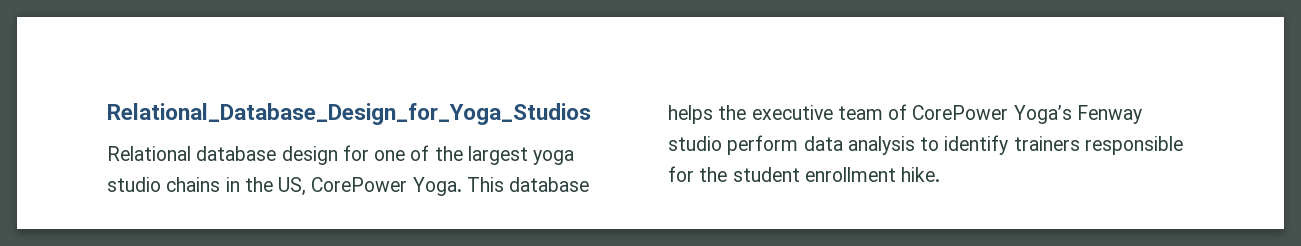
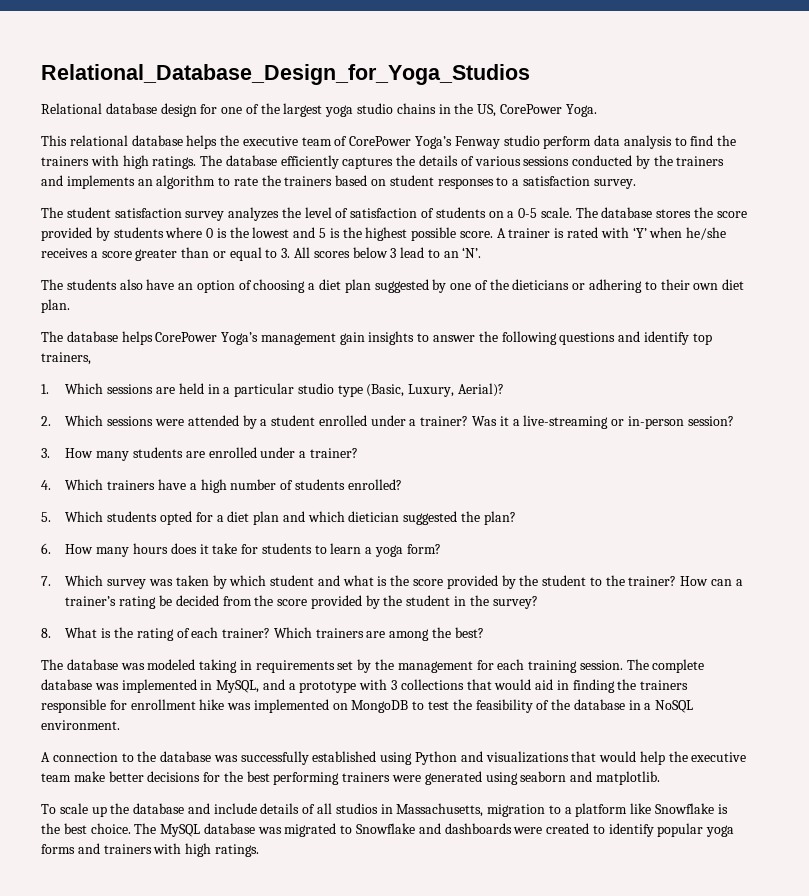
[466,177,504,192] This -> [41,135,128,146] // This relational
[944,135,1183,155] [668,166,941,182] identify trainers responsible for the student enrollment hike. -> [690,135,737,146] [41,155,725,169] [41,175,636,189] [41,207,747,221] [41,227,727,241] [41,247,482,261] [41,279,745,293] [41,299,70,313] [41,331,712,345] [41,352,91,365] [41,383,505,397] [41,415,734,429] [41,447,358,461] [41,479,402,493] [41,511,516,525] [41,543,441,557] [41,575,743,589] [65,595,538,609] [41,627,484,641] [41,659,705,673] [41,679,689,693] [41,699,694,713] [41,720,120,730] [41,751,747,765] [41,771,660,785] [41,803,728,817] [41,823,735,837] [41,843,259,857] find the trainers with high ratings. The database efficiently captures the details of various sessions conducted by the trainers and implements an algorithm to rate the trainers based on student responses to a satisfaction survey. // The student satisfaction survey analyzes the level of satisfaction of students on a 0-5 scale. The database stores the score provided by students where 0 is the lowest and 5 is the highest possible score. A trainer is rated with ‘Y’ when he/she receives a score greater than or equal to 3. All scores below 3 lead to an ‘N’. // The students also have an option of choosing a diet plan suggested by one of the dieticians or adhering to their own diet plan. // The database helps CorePower Yoga’s management gain insights to answer the following questions and identify top trainers, // 1. Which sessions are held in a particular studio type (Basic, Luxury, Aerial)? // 2. Which sessions were attended by a student enrolled under a trainer? Was it a live-streaming or in-person session? // 3. How many students are enrolled under a trainer? // 4. Which trainers have a high number of students enrolled? // 5. Which students opted for a diet plan and which dietician suggested the plan? // 6. How many hours does it take for students to learn a yoga form? // 7. Which survey was taken by which student and what is the score provided by the student to the trainer? How can a trainer’s rating be decided from the score provided by the student in the survey? // 8. What is the rating of each trainer? Which trainers are among the best? // The database was modeled taking in requirements set by the management for each training session. The complete database was implemented in MySQL, and a prototype with 3 collections that would aid in finding the trainers responsible for enrollment hike was implemented on MongoDB to test the feasibility of the database in a NoSQL environment. // A connection to the database was successfully established using Python and visualizations that would help the executive team make better decisions for the best performing trainers were generated using seaborn and matplotlib. // To scale up the database and include details of all studios in Massachusetts, migration to a platform like Snowflake is the best choice. The MySQL database was migrated to Snowflake and dashboards were created to identify popular yoga forms and trainers with high ratings.

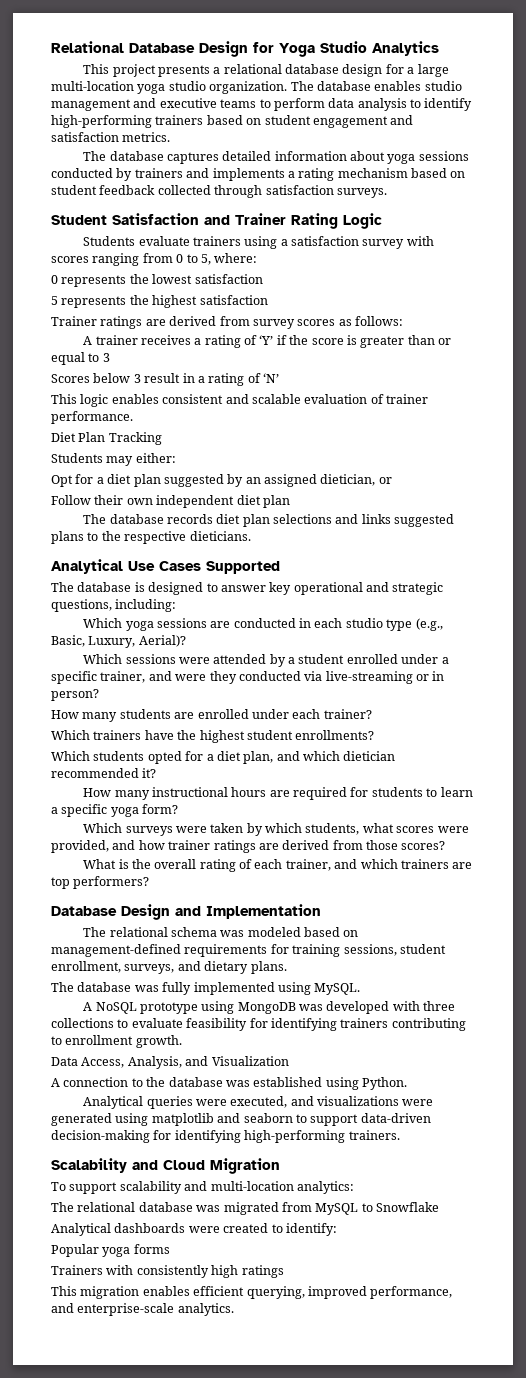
[41,64,530,85] [41,103,597,117] [41,135,737,149] [41,155,725,169] [41,175,636,189] [41,207,747,221] [41,227,727,241] [41,248,132,258] Relational_Database_Design_for_Yoga_Studios // Relational database design for one of the largest yoga studio chains in the US, CorePower Yoga. // This relational database helps the executive team of CorePower Yoga’s Fenway studio perform data analysis to find the trainers with high ratings. The database efficiently captures the details of various sessions conducted by the trainers and implements an algorithm to rate the trainers based on student responses to a satisfaction survey. // The student satisfaction survey analyzes the level of satisfaction of students on a 0-5 scale. The database stores the score provided by students where 0 is the lowest and 5 is the highest possible score. A trainer is rated with ‘Y’ when he/she receives a score -> [51,41,439,57] [83,64,449,77] [51,81,462,94] [51,98,473,111] [51,115,414,128] [51,132,171,142] [83,151,469,164] [51,168,466,181] [51,185,387,198] [51,213,382,229] [83,236,434,249] [51,253,258,266] [51,274,263,287] [51,295,268,308] [51,316,403,329] [83,335,357,348] Relational Database Design for Yoga Studio Analytics // This project presents a relational database design for a large multi-location yoga studio organization. The database enables studio management and executive teams to perform data analysis to identify high-performing trainers based on student engagement and satisfaction metrics. // The database captures detailed information about yoga sessions conducted by trainers and implements a rating mechanism based on student feedback collected through satisfaction surveys. // Student Satisfaction and Trainer Rating Logic // Students evaluate trainers using a satisfaction survey with scores ranging from 0 to 5, where: // 0 represents the lowest satisfaction // 5 represents the highest satisfaction // Trainer ratings are derived from survey scores as follows: // A trainer receives a rating of ‘Y’ if the score is
[281,247,482,258] [41,279,306,293] 3. All scores below 3 lead to an ‘N’. // The students also have an option of choosing -> [102,353,110,362] [51,373,279,386] [51,394,428,407] [51,411,133,424] [51,432,162,445] [51,453,176,466] [51,474,94,487] 3 // Scores below 3 result in a rating of ‘N’ // This logic enables consistent and scalable evaluation of trainer performance. // Diet Plan Tracking // Students may either: // Opt for
[450,279,745,293] [41,299,70,313] [41,331,712,345] [41,352,91,365] [41,383,405,397] one of the dieticians or adhering to their own diet plan. // The database helps CorePower Yoga’s management gain insights to answer the following questions and identify top trainers, // 1. Which sessions are held in a particular studio type (Basic, -> [245,474,392,487] [51,495,290,508] [83,514,455,527] [51,531,251,544] [51,559,280,574] [51,582,444,595] [51,599,177,612] [83,618,443,631] [51,635,85,647] an assigned dietician, or // Follow their own independent diet plan // The database records diet plan selections and links suggested plans to the respective dieticians. // Analytical Use Cases Supported // The database is designed to answer key operational and strategic questions, including: // Which yoga sessions are conducted in each studio type (e.g., Basic,
[41,416,51,426] 2. -> (186, 641) none
[420,415,734,429] [41,448,50,458] trainer? Was it a live-streaming or in-person session? // 3. -> [51,671,445,684] [51,689,99,701] specific trainer, and were they conducted via live-streaming or in person? //
[299,451,307,458] a -> [292,709,321,719] each
[41,480,51,490] 4. -> (372, 714) none
[189,479,402,493] [41,512,51,522] a high number of students enrolled? // 5. -> [177,730,375,743] the highest student enrollments? //
[253,511,280,525] plan -> [243,751,274,764] plan,
[403,511,516,525] [41,543,238,557] suggested the plan? // 6. How many hours does it take -> [51,768,157,778] [83,787,348,800] recommended it? // How many instructional hours are required
(373, 550) none -> [61,804,108,817] specific
[41,575,743,589] [65,595,538,609] [41,628,51,638] 7. Which survey was taken by which student and what is the score provided by the student to the trainer? How can a trainer’s rating be decided from the score provided by the student in the survey? // 8. -> [83,823,469,836] [51,840,446,853] Which surveys were taken by which students, what scores were provided, and how trainer ratings are derived from those scores? //
(133, 632) none -> [154,859,197,869] overall
[222,627,484,641] [41,659,705,673] [41,679,689,693] [41,699,694,713] [41,720,120,730] trainer? Which trainers are among the best? // The database was modeled taking in requirements set by the management for each training session. The complete database was implemented in MySQL, and a prototype with 3 collections that would aid in finding the trainers responsible for enrollment hike was implemented on MongoDB to test the feasibility of the database in a NoSQL environment. -> [285,859,473,871] [51,876,150,889] [51,904,321,920] [83,927,359,937] [51,944,446,957] [51,961,287,974] [51,982,361,995] [83,1001,456,1014] [51,1018,466,1031] [51,1035,182,1048] [51,1056,289,1069] trainer, and which trainers are top performers? // Database Design and Implementation // The relational schema was modeled based on management-defined requirements for training sessions, student enrollment, surveys, and dietary plans. // The database was fully implemented using MySQL. // A NoSQL prototype using MongoDB was developed with three collections to evaluate feasibility for identifying trainers contributing to enrollment growth. // Data Access, Analysis, and Visualization
[240,751,309,765] successfully -> (250, 1083) none
[415,751,747,765] [41,771,660,785] [41,803,728,817] [41,823,201,837] Python and visualizations that would help the executive team make better decisions for the best performing trainers were generated using seaborn and matplotlib. // To scale up the database and include details of all studios in Massachusetts, migration to a platform like Snowflake is the best choice. The MySQL -> [362,1077,407,1090] [83,1096,434,1109] [51,1113,431,1126] [51,1130,400,1143] [51,1158,280,1174] [51,1181,354,1194] [51,1202,136,1212] Python. // Analytical queries were executed, and visualizations were generated using matplotlib and seaborn to support data-driven decision-making for identifying high-performing trainers. // Scalability and Cloud Migration // To support scalability and multi-location analytics: // The relational
(337, 830) none -> [281,1202,359,1215] from MySQL
[418,823,441,834] and -> [51,1223,111,1236] // Analytical
[608,823,704,837] identify popular -> [285,1223,337,1236] [51,1244,99,1257] identify: // Popular
[77,843,259,857] and trainers with high ratings. -> [51,1265,284,1278] [51,1286,453,1299] [51,1303,234,1316] // Trainers with consistently high ratings // This migration enables efficient querying, improved performance, and enterprise-scale analytics.

